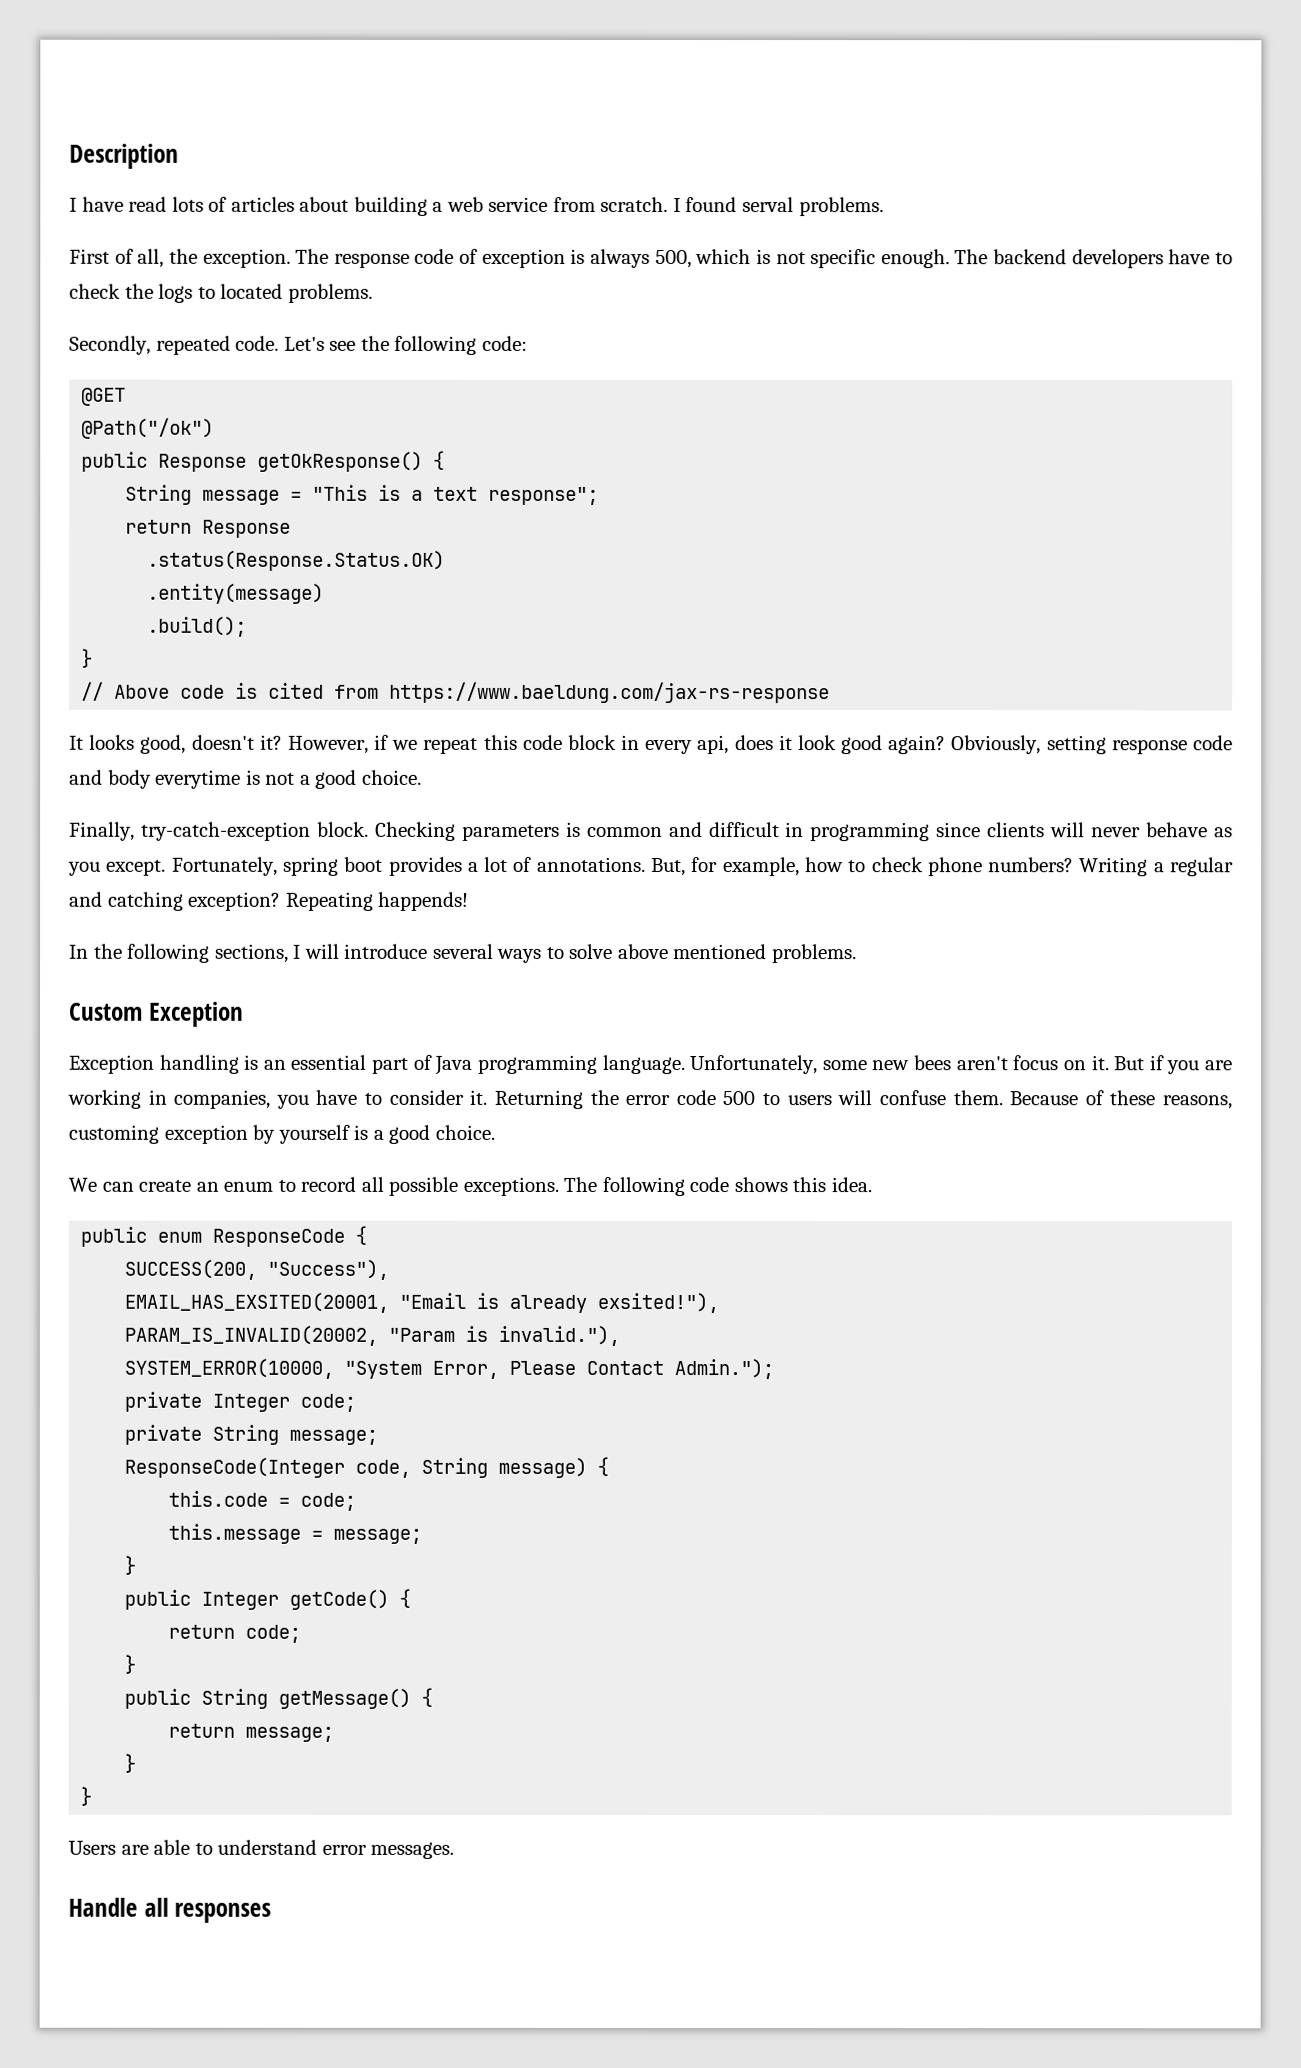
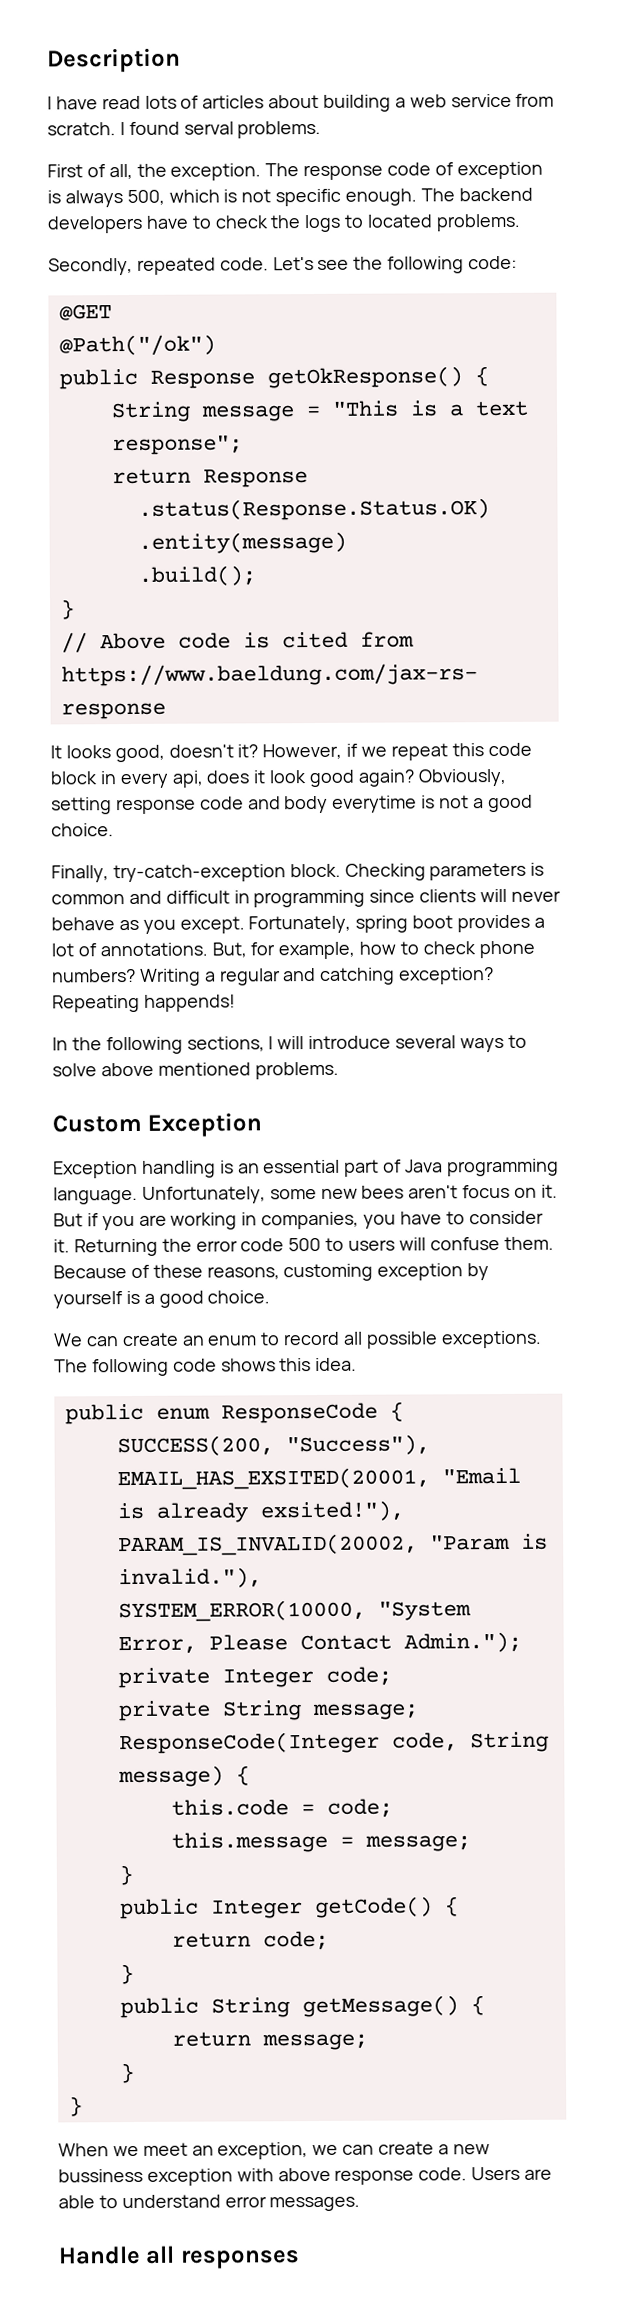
(93, 1796) none -> [58,2141,490,2160] [58,2167,468,2186] When we meet an exception, we can create a new bussiness exception with above response code.

